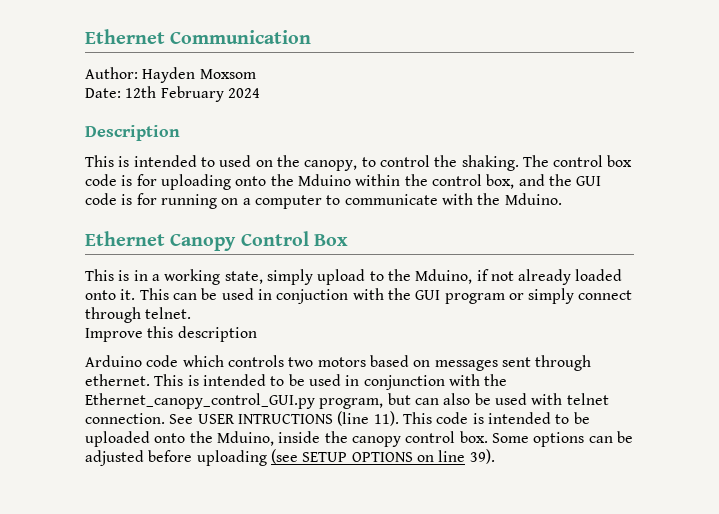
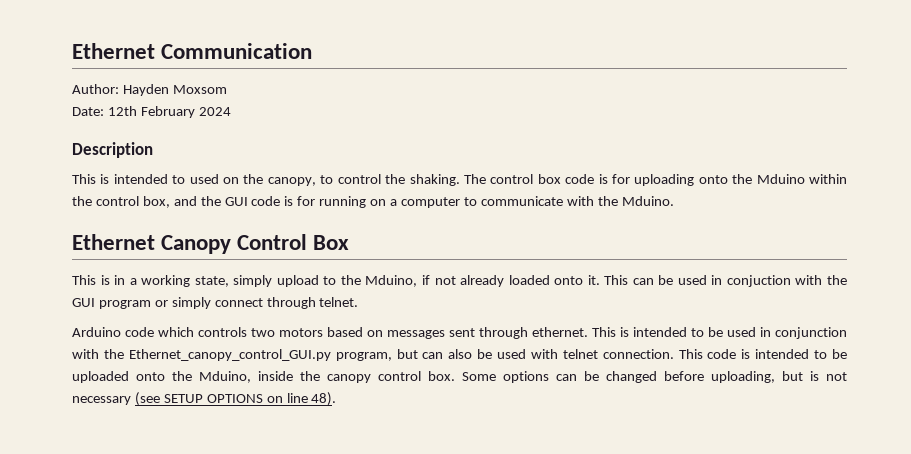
[85,326,257,342] // Improve this description -> (359, 302) none
[169,411,399,426] See USER INTRUCTIONS (line 11). -> (674, 354) none
[85,450,267,466] adjusted before uploading -> [606,371,847,383] [72,396,131,405] changed before uploading, but is not necessary
[469,449,495,464] 39). -> [311,392,337,406] 48).

